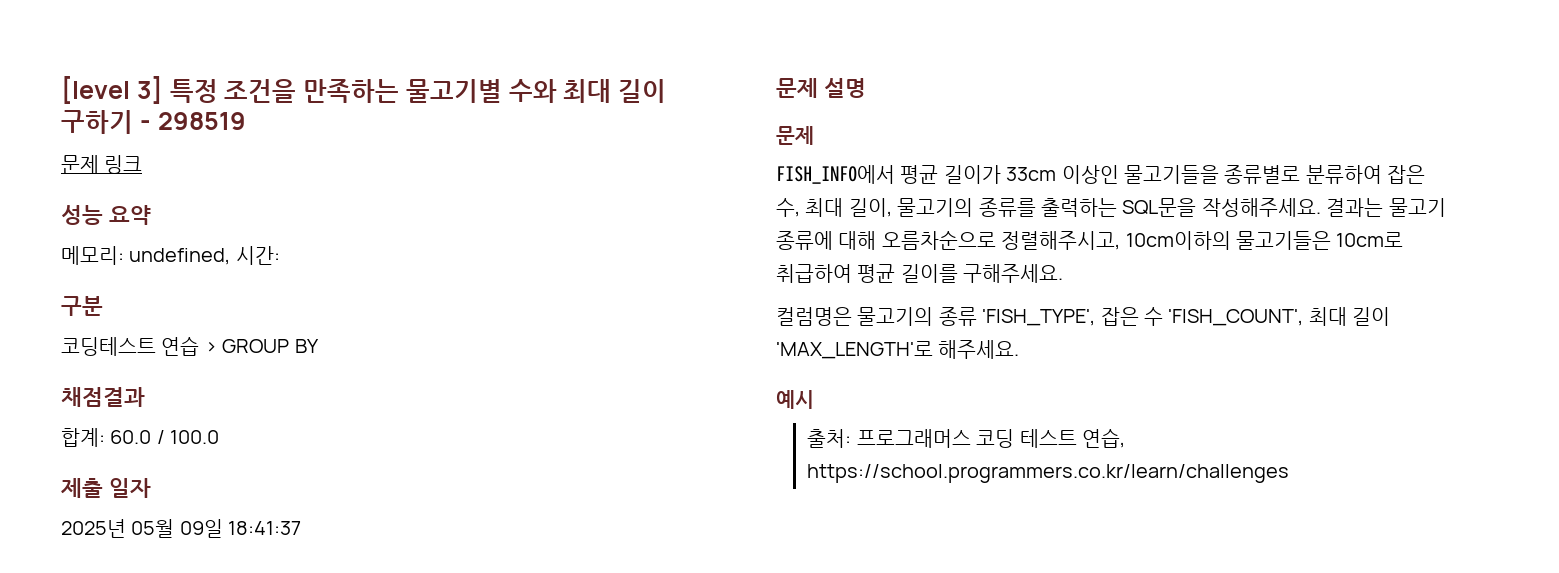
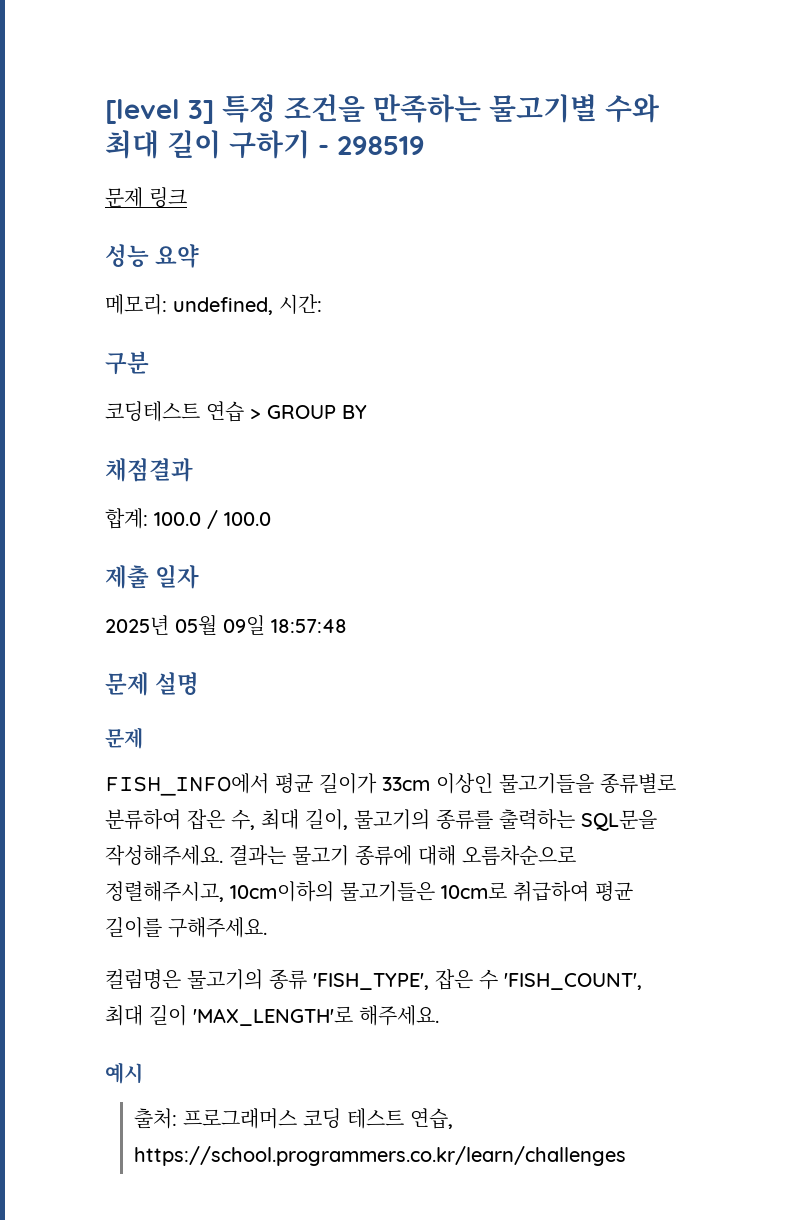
[110,430,152,444] 60.0 -> [154,512,201,526] 100.0
[228,521,302,535] 18:41:37 -> [271,619,347,633] 18:57:48

